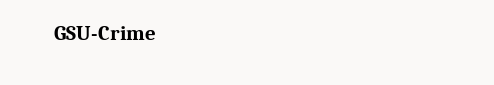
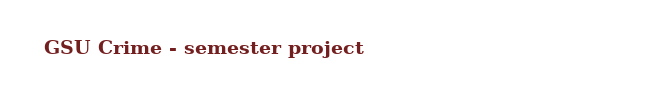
[54,26,156,40] GSU-Crime -> [44,40,364,58] GSU Crime - semester project

